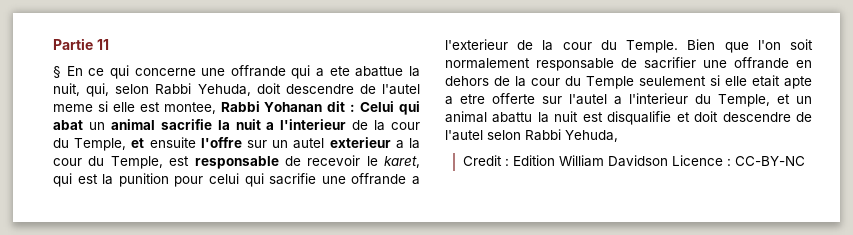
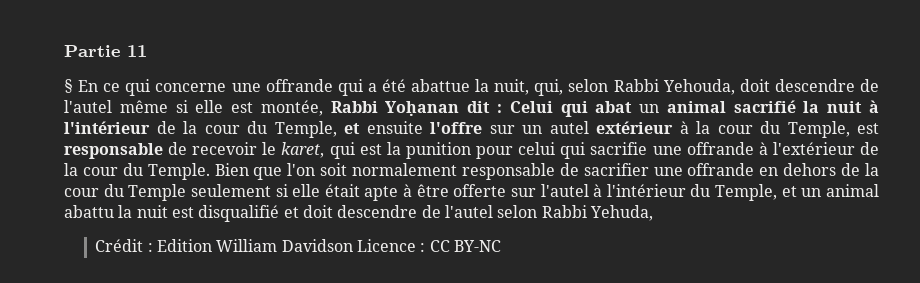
[329,66,350,76] ete -> [381,79,406,92] été
[197,83,420,96] [53,104,93,112] Yehuda, doit descendre de l'autel meme -> [662,79,880,95] [64,100,168,113] Yehouda, doit descendre de l'autel même
[163,101,323,114] montee, Rabbi Yohanan -> [260,100,460,116] montée, Rabbi Yoḥanan
[160,119,347,130] sacrifie la nuit a l'interieur -> [733,100,880,113] [64,121,150,134] sacrifié la nuit à l'intérieur
[329,137,404,149] exterieur a -> [596,121,689,134] extérieur à
[412,176,420,185] [445,39,508,50] a l'exterieur -> [758,142,855,155] à l'extérieur
[752,75,812,89] [445,94,485,105] etait apte a etre -> [324,184,449,201] était apte à être
[614,93,688,105] a l'interieur -> [593,184,686,197] à l'intérieur
[607,111,672,125] disqualifie -> [198,205,280,222] disqualifié
[462,155,502,166] Credit -> [95,239,144,252] Crédit
[734,156,805,166] CC-BY-NC -> [429,240,501,252] CC BY-NC

